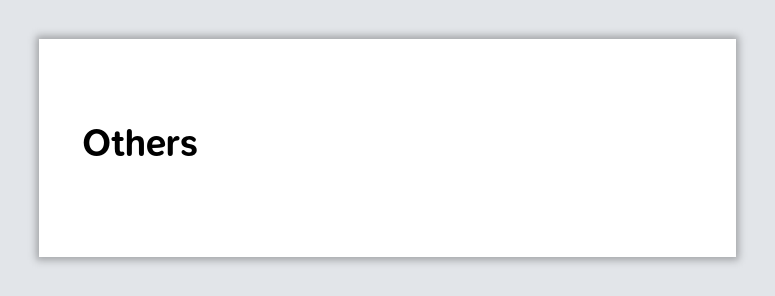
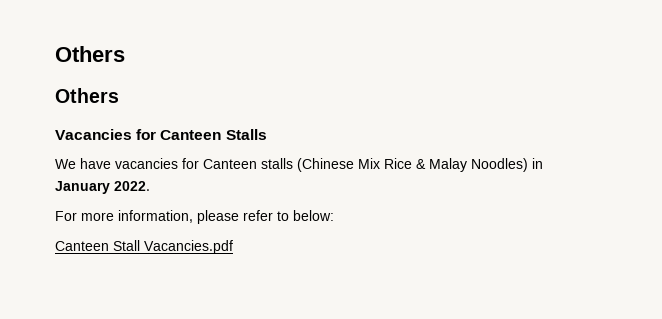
[82,129,198,157] Others -> [55,46,125,62] [55,88,119,103] [55,129,267,140] [55,158,543,172] [55,181,150,194] [55,210,334,224] [55,240,233,254] Others // Others // Vacancies for Canteen Stalls // We have vacancies for Canteen stalls (Chinese Mix Rice & Malay Noodles) in January 2022. // For more information, please refer to below: // Canteen Stall Vacancies.pdf

